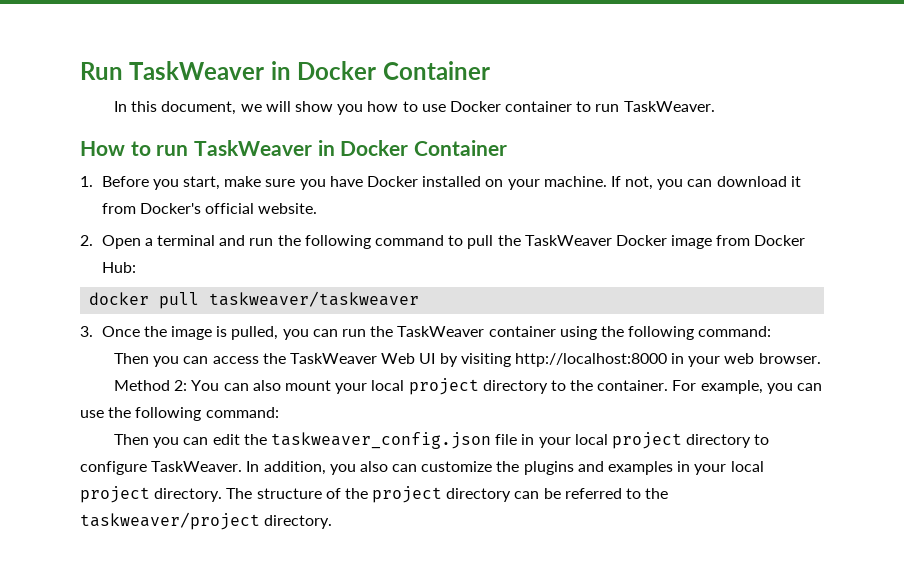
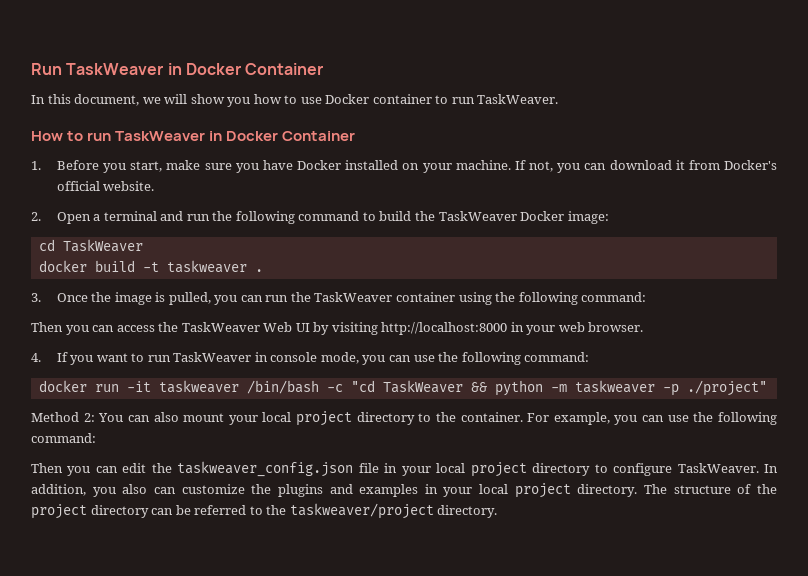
[467,235,494,249] pull -> [379,211,412,221] build
[671,235,806,249] [101,262,136,273] [89,291,420,309] image from Docker Hub: // docker pull taskweaver/taskweaver -> [567,211,609,224] [38,239,143,252] [38,260,263,273] image: // cd TaskWeaver // docker build -t taskweaver .
(821, 358) none -> [31,352,590,365] [38,380,767,396] // 4. If you want to run TaskWeaver in console mode, you can use the following command: // docker run -it taskweaver /bin/bash -c "cd TaskWeaver && python -m taskweaver -p ./project"

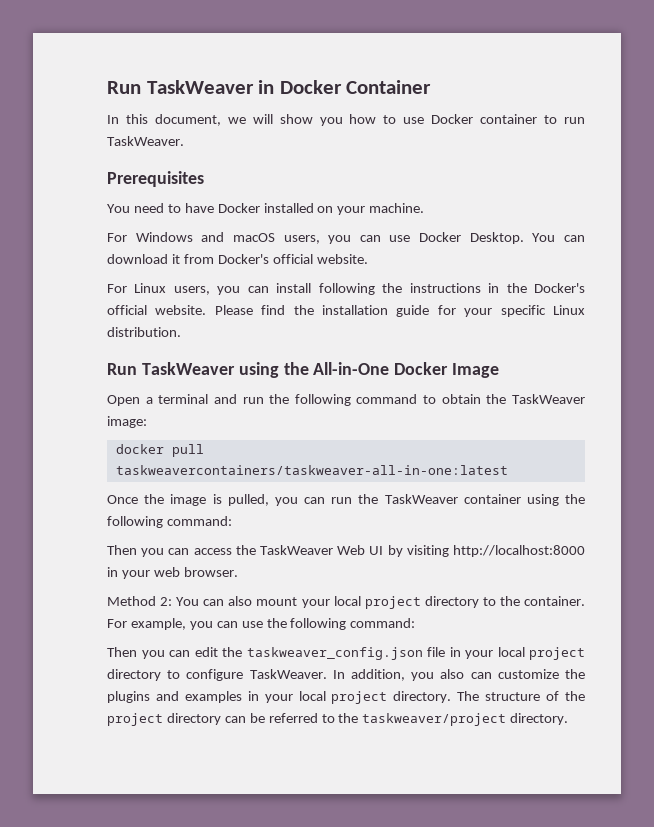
[31,131,356,141] [31,160,259,173] How to run TaskWeaver in Docker Container // 1. Before you start, make sure you -> [107,171,204,187] [107,203,181,213] Prerequisites // You need to
[514,160,581,173] If not, you -> [107,232,556,244] // For Windows and macOS users, you can use Docker Desktop. You
[31,212,41,221] 2. -> [107,283,585,295] [107,305,585,317] [107,327,181,337] [107,362,500,378] For Linux users, you can install following the instructions in the Docker's official website. Please find the installation guide for your specific Linux distribution. // Run TaskWeaver using the All-in-One Docker Image //
[379,211,565,221] build the TaskWeaver Docker -> [441,394,585,404] obtain the TaskWeaver
[38,239,143,252] [38,260,263,273] [31,293,41,302] cd TaskWeaver // docker build -t taskweaver . // 3. -> [115,444,204,457] [115,465,508,475] docker pull taskweavercontainers/taskweaver-all-in-one:latest //
[31,352,590,365] [38,380,767,396] // 4. If you want to run TaskWeaver in console mode, you can use the following command: // docker run -it taskweaver /bin/bash -c "cd TaskWeaver && python -m taskweaver -p ./project" -> (238, 572) none

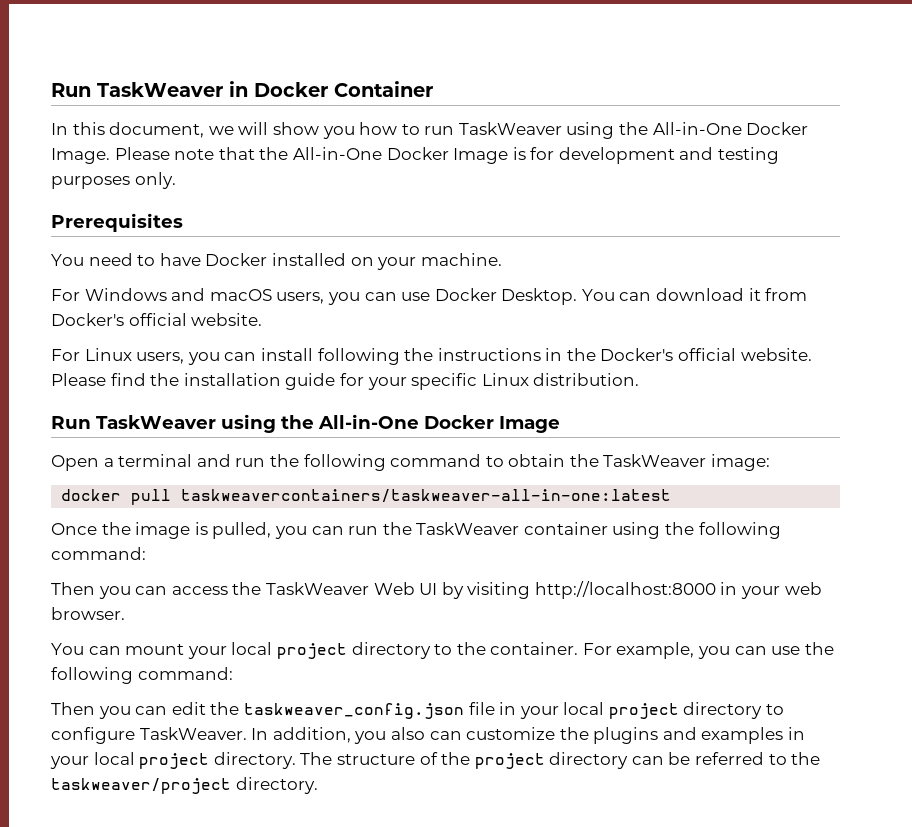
[403,114,585,124] [107,136,184,146] use Docker container to run TaskWeaver. -> [424,122,809,139] [51,147,780,164] [51,172,176,189] run TaskWeaver using the All-in-One Docker Image. Please note that the All-in-One Docker Image is for development and testing purposes only.
[107,596,253,606] Method 2: You can also -> [51,643,121,655] You can

